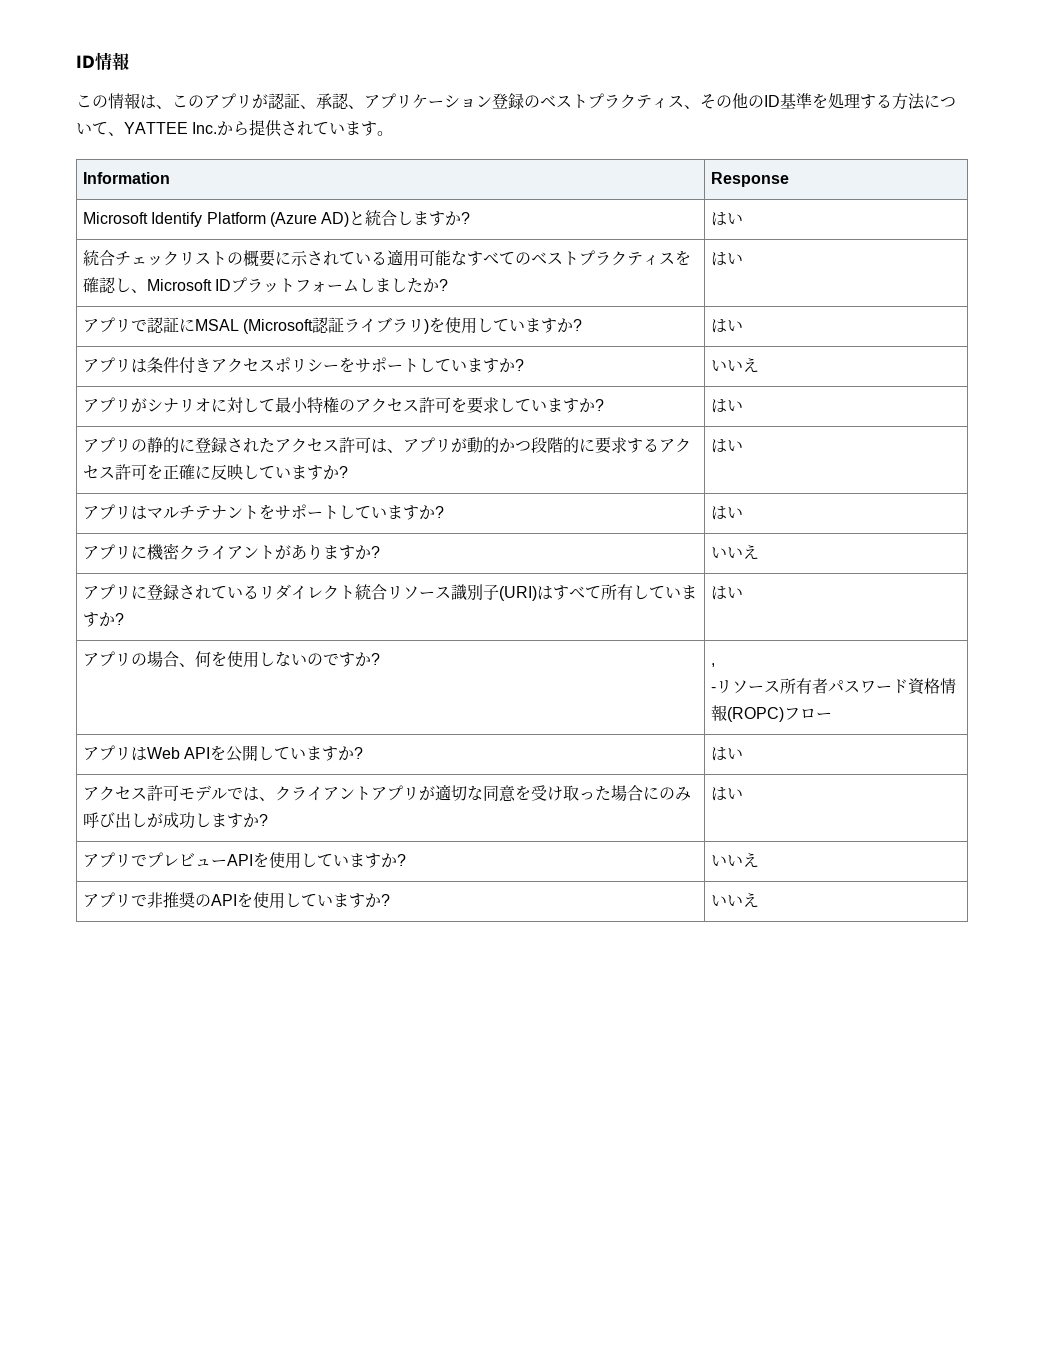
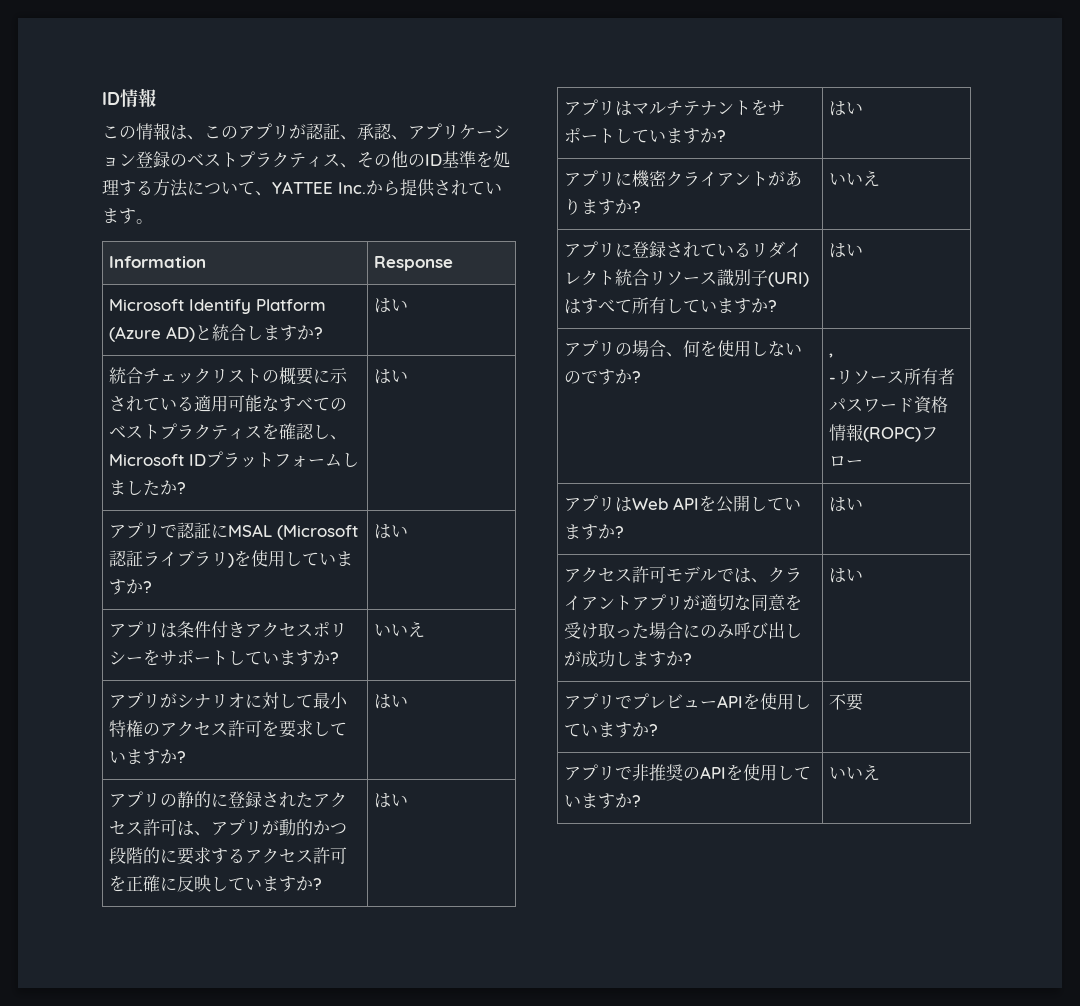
[711,852,760,867] いいえ -> [828,693,863,711] 不要

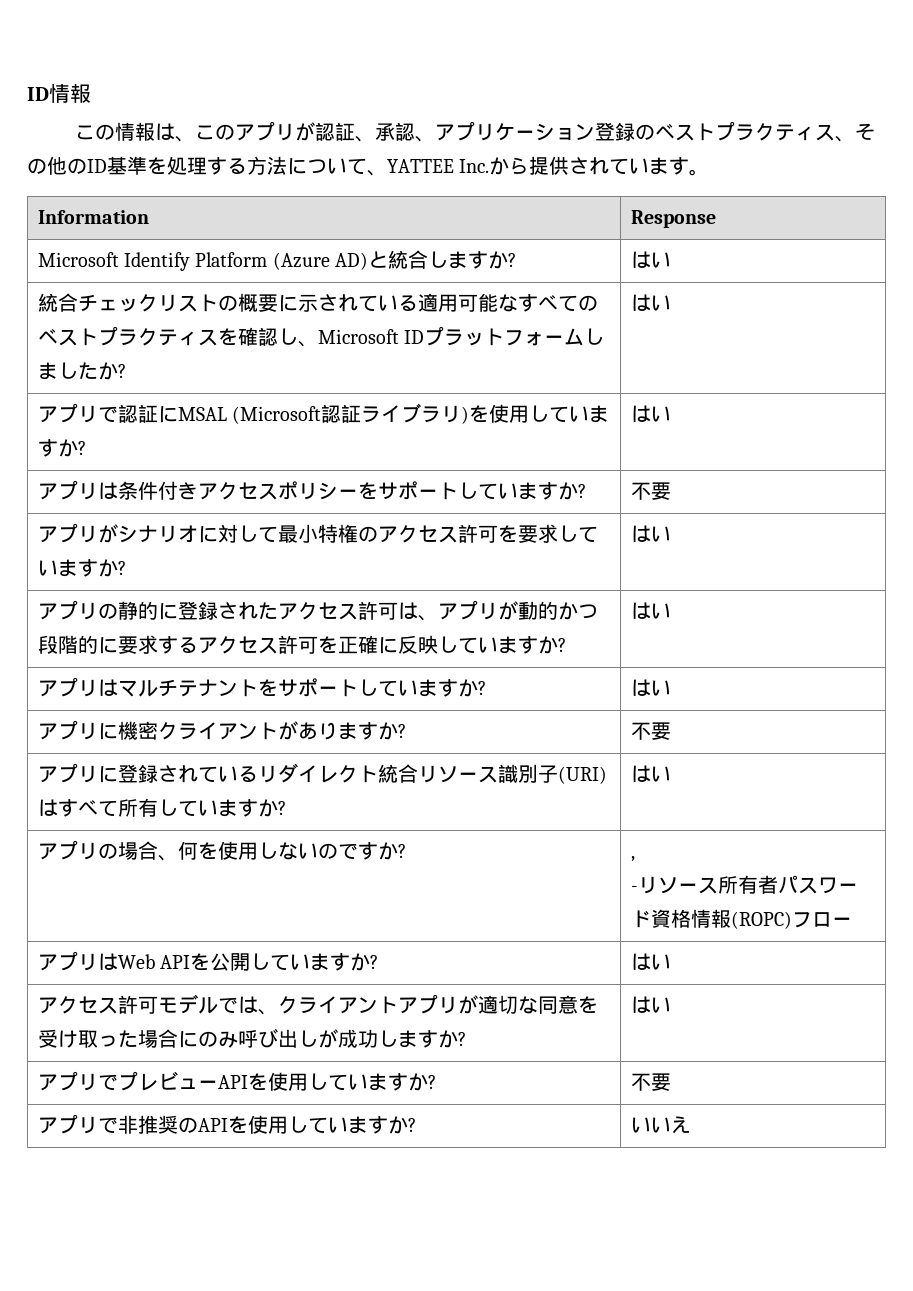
[373,621,425,637] いいえ -> [630,482,671,500] 不要
[828,170,880,186] いいえ -> [630,722,671,740] 不要

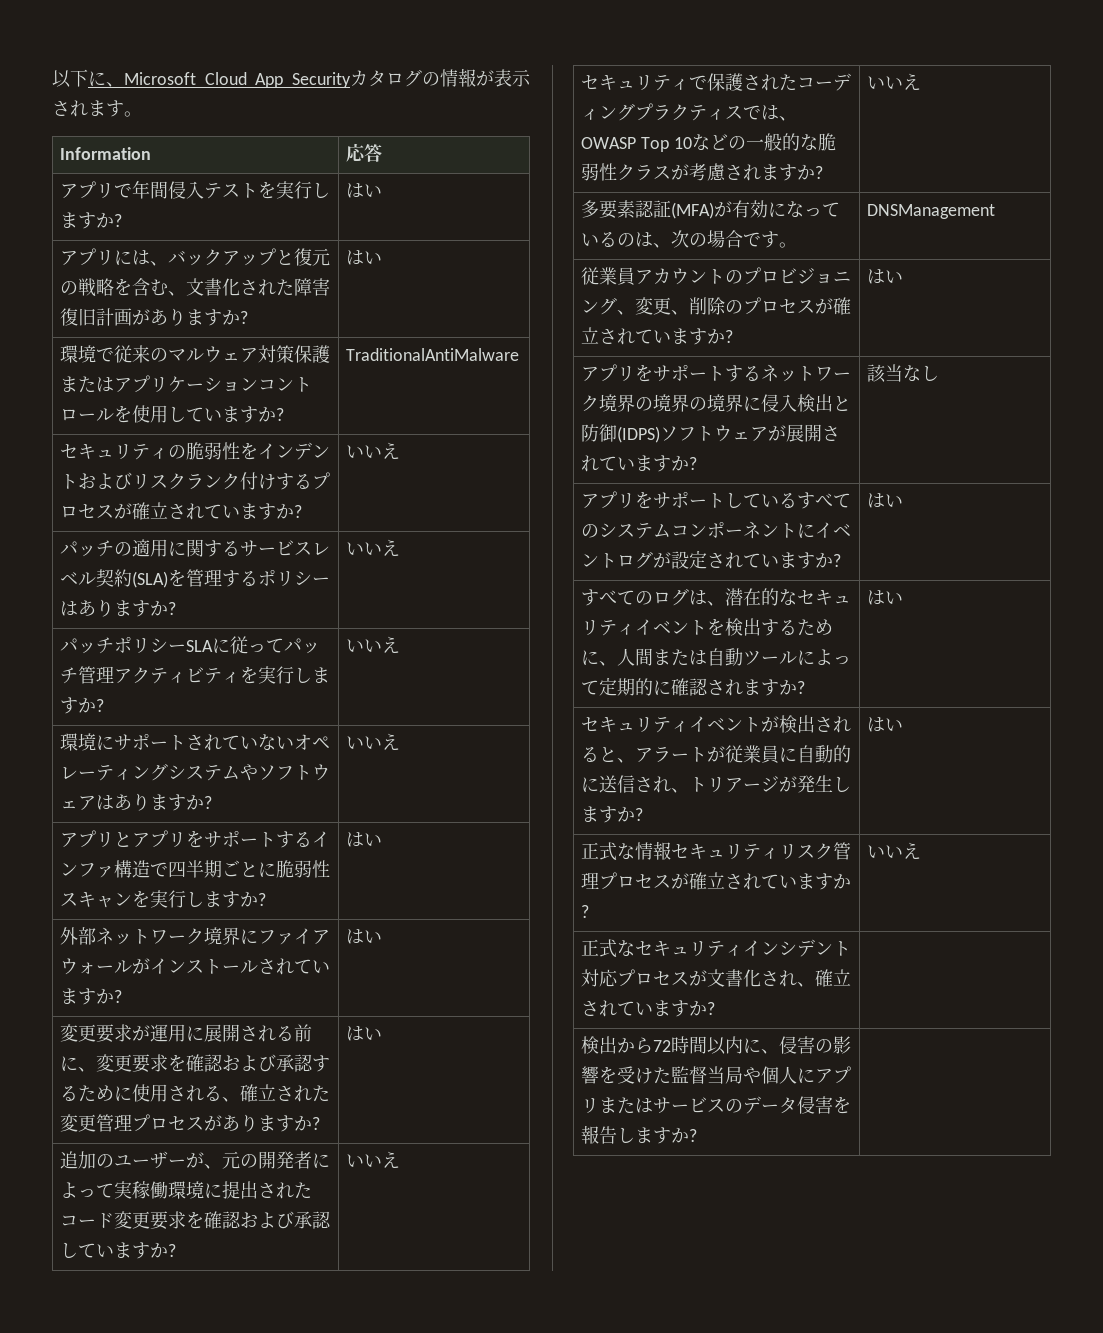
[27,84,91,103] [75,121,876,142] [27,156,710,176] [37,210,149,224] [630,210,716,228] [37,250,517,271] [630,251,671,269] [37,293,598,312] [37,326,604,347] [37,362,126,380] [630,294,671,312] [37,403,609,424] [37,439,86,457] [630,405,671,423] [37,480,586,500] [630,482,671,500] [37,523,598,543] [37,559,126,577] [630,525,671,543] [37,600,598,621] [37,635,566,654] [630,602,671,620] [37,677,486,697] [630,679,671,697] [37,720,406,740] [630,722,671,740] [37,763,607,784] [37,798,286,817] [630,765,671,783] [37,840,406,861] [630,856,635,862] [630,875,858,894] [630,909,852,929] [37,951,378,971] [630,953,671,971] [37,994,598,1015] [37,1028,466,1048] [630,996,671,1014] [37,1071,436,1091] [630,1073,671,1091] [37,1114,416,1134] [630,1116,691,1134] ID情報 // この情報は、このアプリが認証、承認、アプリケーション登録のベストプラクティス、その他のID基準を処理する方法について、YATTEE Inc.から提供されています。 // Information | Response // Microsoft Identify Platform (Azure AD)と統合しますか? | はい // 統合チェックリストの概要に示されている適用可能なすべてのベストプラクティスを確認し、Microsoft IDプラットフォームしましたか? | はい // アプリで認証にMSAL (Microsoft認証ライブラリ)を使用していますか? | はい // アプリは条件付きアクセスポリシーをサポートしていますか? | 不要 // アプリがシナリオに対して最小特権のアクセス許可を要求していますか? | はい // アプリの静的に登録されたアクセス許可は、アプリが動的かつ段階的に要求するアクセス許可を正確に反映していますか? | はい // アプリはマルチテナントをサポートしていますか? | はい // アプリに機密クライアントがありますか? | 不要 // アプリに登録されているリダイレクト統合リソース識別子(URI)はすべて所有していますか? | はい // アプリの場合、何を使用しないのですか? | , // -リソース所有者パスワード資格情報(ROPC)フロー // アプリはWeb APIを公開していますか? | はい // アクセス許可モデルでは、クライアントアプリが適切な同意を受け取った場合にのみ呼び出しが成功しますか? | はい // アプリでプレビューAPIを使用していますか? | 不要 // アプリで非推奨のAPIを使用していますか? | いいえ -> [52,68,531,88] [52,100,142,117] [60,147,152,160] [346,143,383,162] [60,180,331,199] [60,212,123,229] [346,183,383,198] [60,248,331,266] [60,278,331,297] [60,308,249,326] [346,250,383,265] [60,345,331,363] [60,375,313,393] [60,405,285,423] [346,348,520,361] [60,442,331,460] [60,472,331,490] [60,502,303,520] [346,442,401,459] [60,539,331,557] [60,569,331,588] [60,599,177,617] [346,539,401,556] [60,636,321,654] [60,666,331,684] [60,697,105,714] [346,636,401,653] [60,733,331,751] [60,763,331,781] [60,793,213,811] [346,733,401,750] [60,830,331,848] [60,860,331,878] [60,890,267,908] [346,832,383,847] [60,927,331,945] [60,958,331,975] [60,988,123,1005] [346,929,383,944] [60,1024,313,1043] [60,1054,331,1073] [60,1084,331,1102] [60,1114,321,1132] [346,1026,383,1041] [60,1151,331,1169] [60,1181,313,1199] [60,1211,332,1230] [60,1242,177,1259] [346,1151,401,1168] [581,73,852,91] [581,103,798,121] [581,133,836,152] [581,163,824,181] [867,73,922,90] [581,200,841,219] [581,230,798,248] [867,204,996,219] [581,267,852,285] [581,297,852,315] [581,327,734,345] [867,269,904,284] [581,364,852,382] [581,394,852,412] [581,424,841,443] [581,455,698,472] [867,364,940,383] [581,491,852,509] [581,521,852,539] [581,550,842,569] [867,493,904,508] [581,588,852,606] [581,618,834,636] [581,648,852,666] [581,677,806,696] [867,590,904,605] [581,715,852,733] [581,745,852,763] [581,775,852,793] [581,806,644,823] [867,717,904,732] [581,841,852,861] [581,872,852,890] [581,905,590,918] [867,842,922,859] [581,939,852,958] [581,969,852,987] [581,1000,716,1017] [581,1036,852,1055] [581,1066,852,1084] [581,1096,852,1114] [581,1125,698,1144] 以下に、Microsoft Cloud App Securityカタログの情報が表示されます。 // Information | 応答 // アプリで年間侵入テストを実行しますか? | はい // アプリには、バックアップと復元の戦略を含む、文書化された障害復旧計画がありますか? | はい // 環境で従来のマルウェア対策保護またはアプリケーションコントロールを使用していますか? | TraditionalAntiMalware // セキュリティの脆弱性をインデントおよびリスクランク付けするプロセスが確立されていますか? | いいえ // パッチの適用に関するサービスレベル契約(SLA)を管理するポリシーはありますか? | いいえ // パッチポリシーSLAに従ってパッチ管理アクティビティを実行しますか? | いいえ // 環境にサポートされていないオペレーティングシステムやソフトウェアはありますか? | いいえ // アプリとアプリをサポートするインファ構造で四半期ごとに脆弱性スキャンを実行しますか? | はい // 外部ネットワーク境界にファイアウォールがインストールされていますか? | はい // 変更要求が運用に展開される前に、変更要求を確認および承認するために使用される、確立された変更管理プロセスがありますか? | はい // 追加のユーザーが、元の開発者によって実稼働環境に提出されたコード変更要求を確認および承認していますか? | いいえ // セキュリティで保護されたコーディングプラクティスでは、OWASP Top 10などの一般的な脆弱性クラスが考慮されますか? | いいえ // 多要素認証(MFA)が有効になっているのは、次の場合です。 | DNSManagement // 従業員アカウントのプロビジョニング、変更、削除のプロセスが確立されていますか? | はい // アプリをサポートするネットワーク境界の境界の境界に侵入検出と防御(IDPS)ソフトウェアが展開されていますか? | 該当なし // アプリをサポートしているすべてのシステムコンポーネントにイベントログが設定されていますか? | はい // すべてのログは、潜在的なセキュリティイベントを検出するために、人間または自動ツールによって定期的に確認されますか? | はい // セキュリティイベントが検出されると、アラートが従業員に自動的に送信され、トリアージが発生しますか? | はい // 正式な情報セキュリティリスク管理プロセスが確立されていますか? | いいえ // 正式なセキュリティインシデント対応プロセスが文書化され、確立されていますか? | // 検出から72時間以内に、侵害の影響を受けた監督当局や個人にアプリまたはサービスのデータ侵害を報告しますか? |

